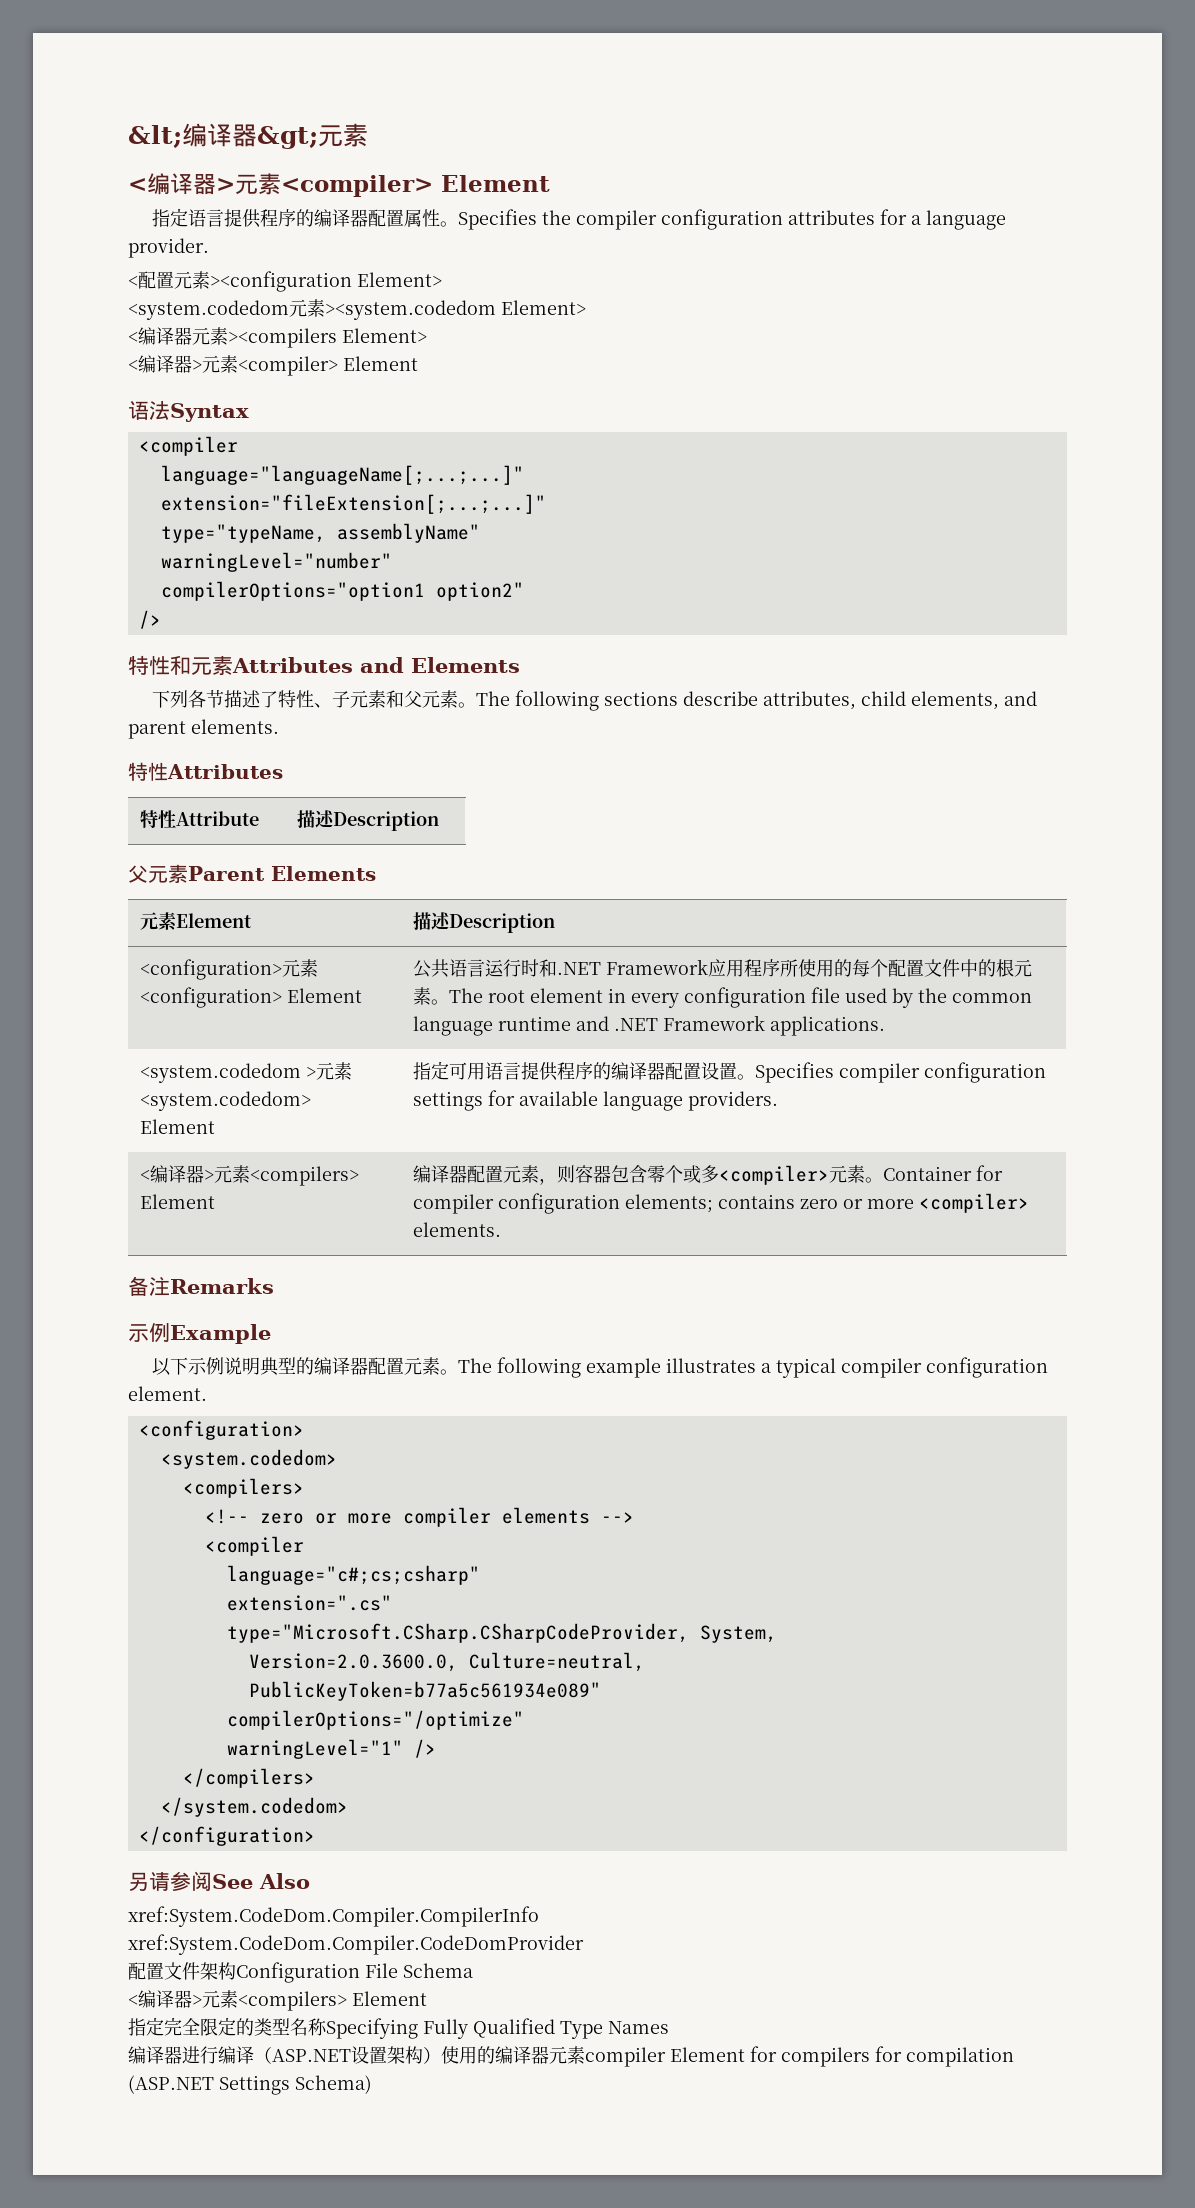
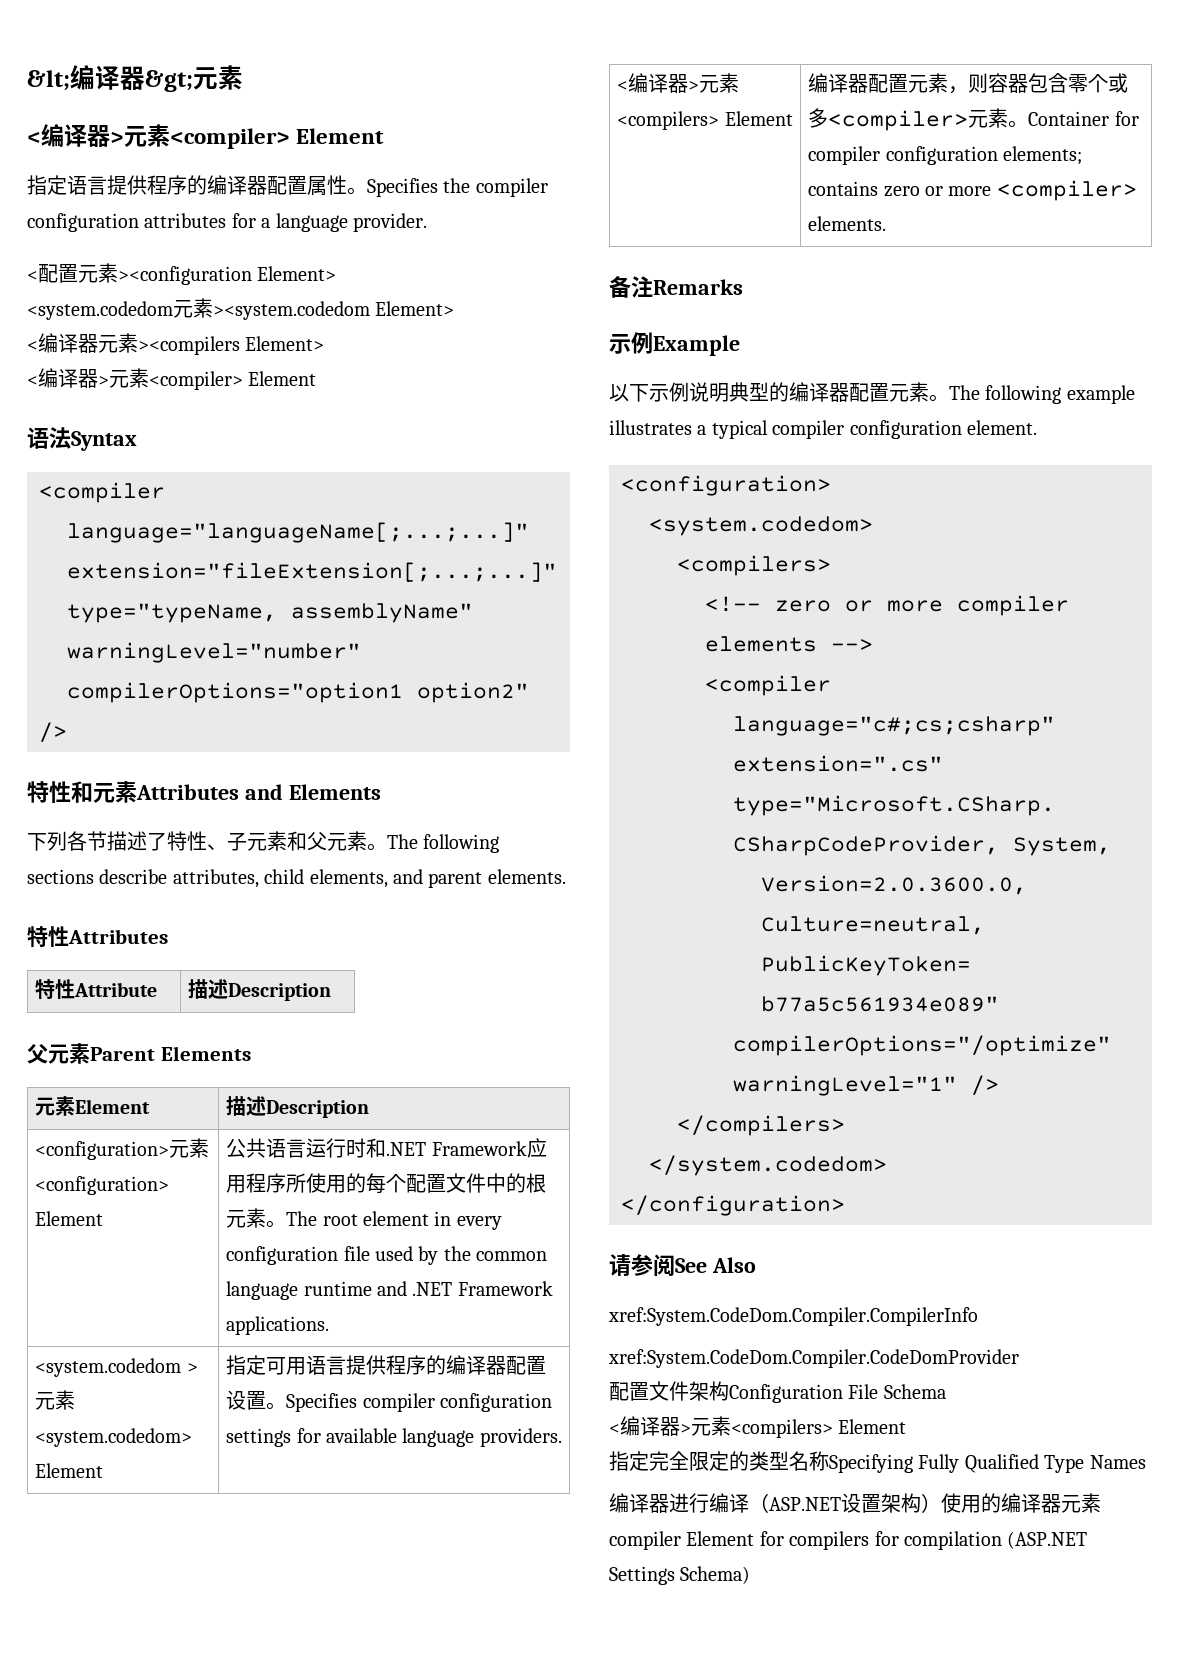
[128,1872,149,1891] 另 -> (845, 1205) none

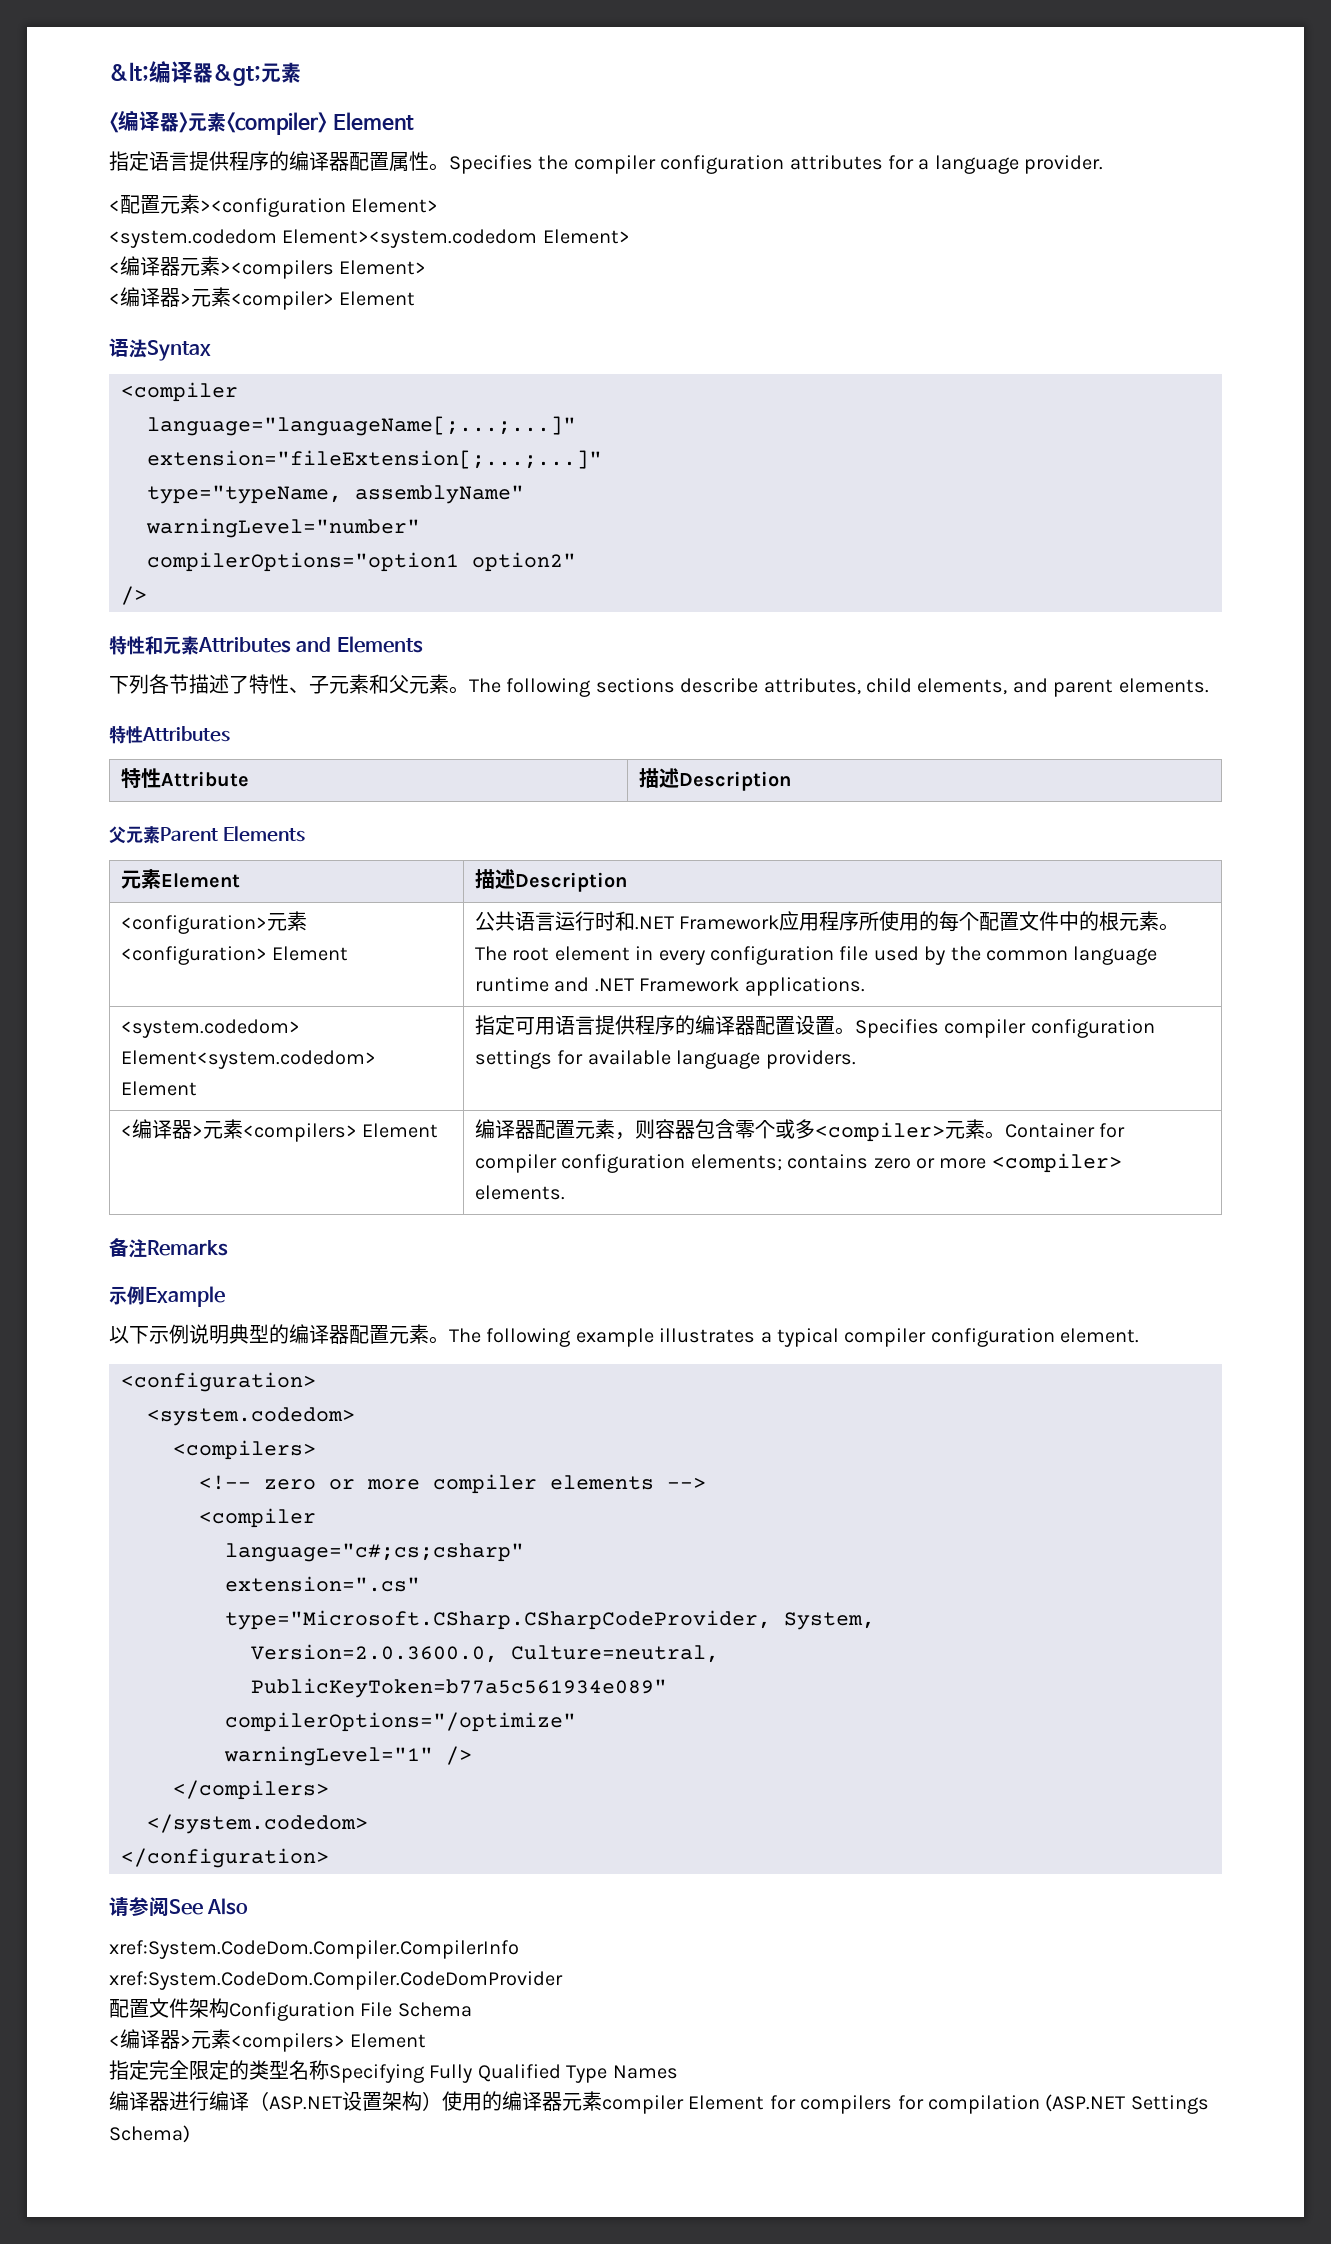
[173,298,370,320] 元素><system.codedom -> [282,229,538,248] Element><system.codedom
[35,1358,198,1377] [35,1390,76,1410] [35,1428,193,1447] <system.codedom >元素<system.codedom> -> [120,1019,300,1038] [120,1050,376,1069] <system.codedom> Element<system.codedom>

